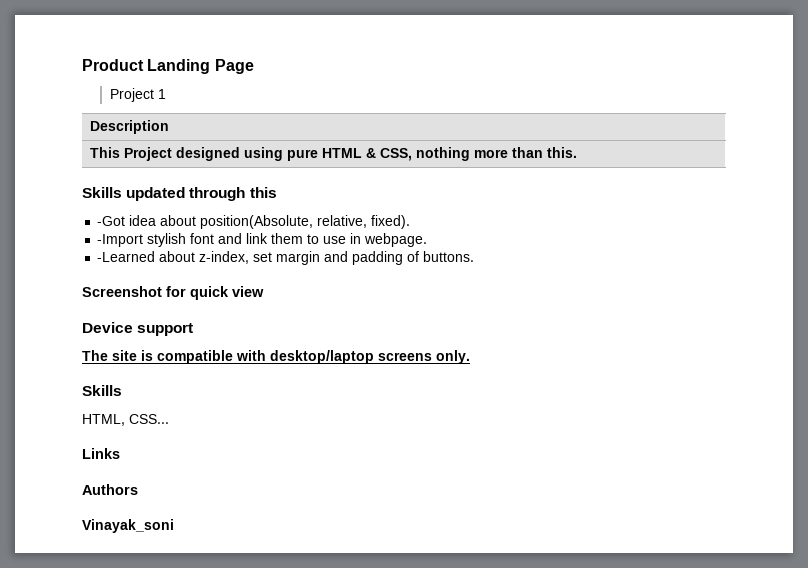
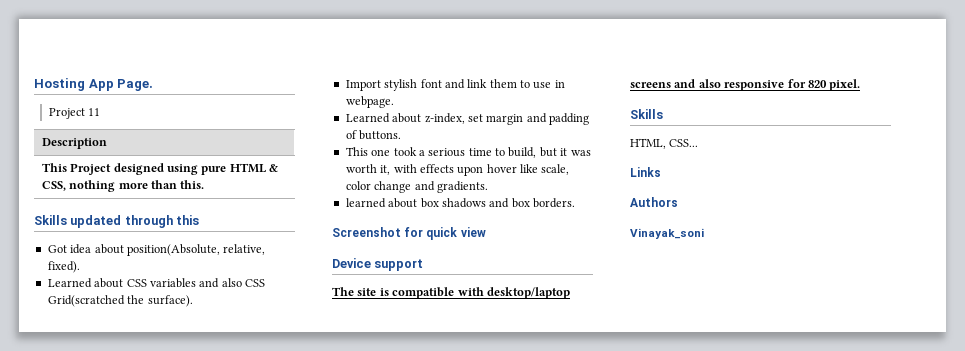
[82,59,254,74] [109,88,166,102] Product Landing Page // Project 1 -> [34,78,154,91] [49,108,101,119] Hosting App Page. // Project 11
[97,216,126,226] -Got -> [47,245,67,253] Got
[97,234,144,247] -Import -> [47,278,265,288] [47,295,193,307] [345,80,381,91] Learned about CSS variables and also CSS Grid(scratched the surface). // Import
[97,251,156,262] -Learned -> [345,113,390,123] Learned
(475, 256) none -> [345,147,591,158] [345,164,570,176] [345,181,488,193] [345,198,575,208] // This one took a serious time to build, but it was worth it, with effects upon hover like scale, color change and gradients. // learned about box shadows and box borders.
[436,350,470,364] only. -> [674,79,861,91] and also responsive for 820 pixel.

